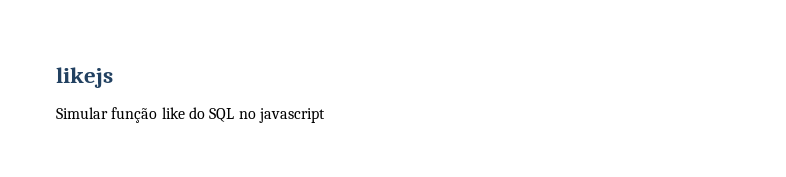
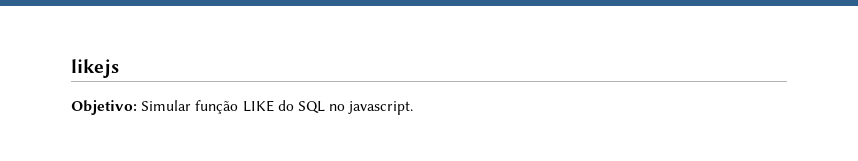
(113, 77) none -> [71,100,137,115] Objetivo:
[161,107,185,119] like -> [242,100,274,112] LIKE
[258,108,325,123] javascript -> [348,101,414,115] javascript.

